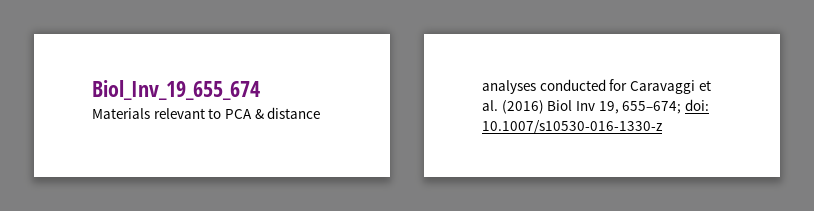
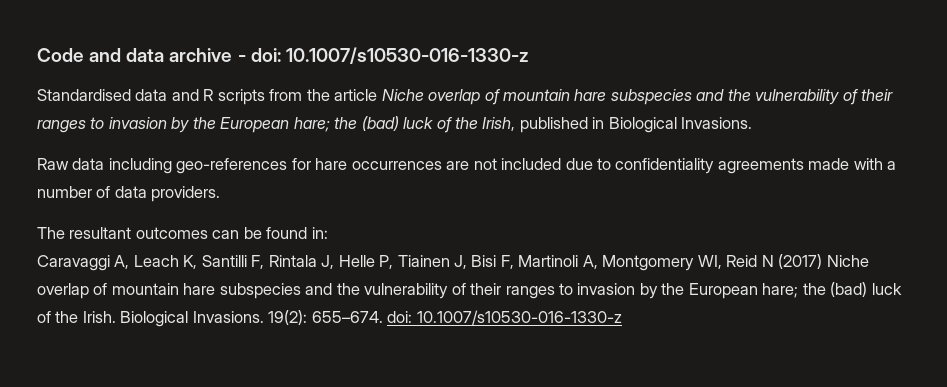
[92,80,260,100] [92,107,321,119] [482,79,711,94] [482,100,682,114] Biol_Inv_19_655_674 // Materials relevant to PCA & distance analyses conducted for Caravaggi et al. (2016) Biol Inv 19, 655–674; -> [37,47,529,64] [37,89,894,105] [37,116,753,133] [37,158,897,174] [37,186,221,202] [37,227,328,239] [37,254,869,271] [37,282,902,299] [37,310,383,327] Code and data archive - doi: 10.1007/s10530-016-1330-z // Standardised data and R scripts from the article Niche overlap of mountain hare subspecies and the vulnerability of their ranges to invasion by the European hare; the (bad) luck of the Irish, published in Biological Invasions. // Raw data including geo-references for hare occurrences are not included due to confidentiality agreements made with a number of data providers. // The resultant outcomes can be found in: // Caravaggi A, Leach K, Santilli F, Rintala J, Helle P, Tiainen J, Bisi F, Martinoli A, Montgomery WI, Reid N (2017) Niche overlap of mountain hare subspecies and the vulnerability of their ranges to invasion by the European hare; the (bad) luck of the Irish. Biological Invasions. 19(2): 655–674.

